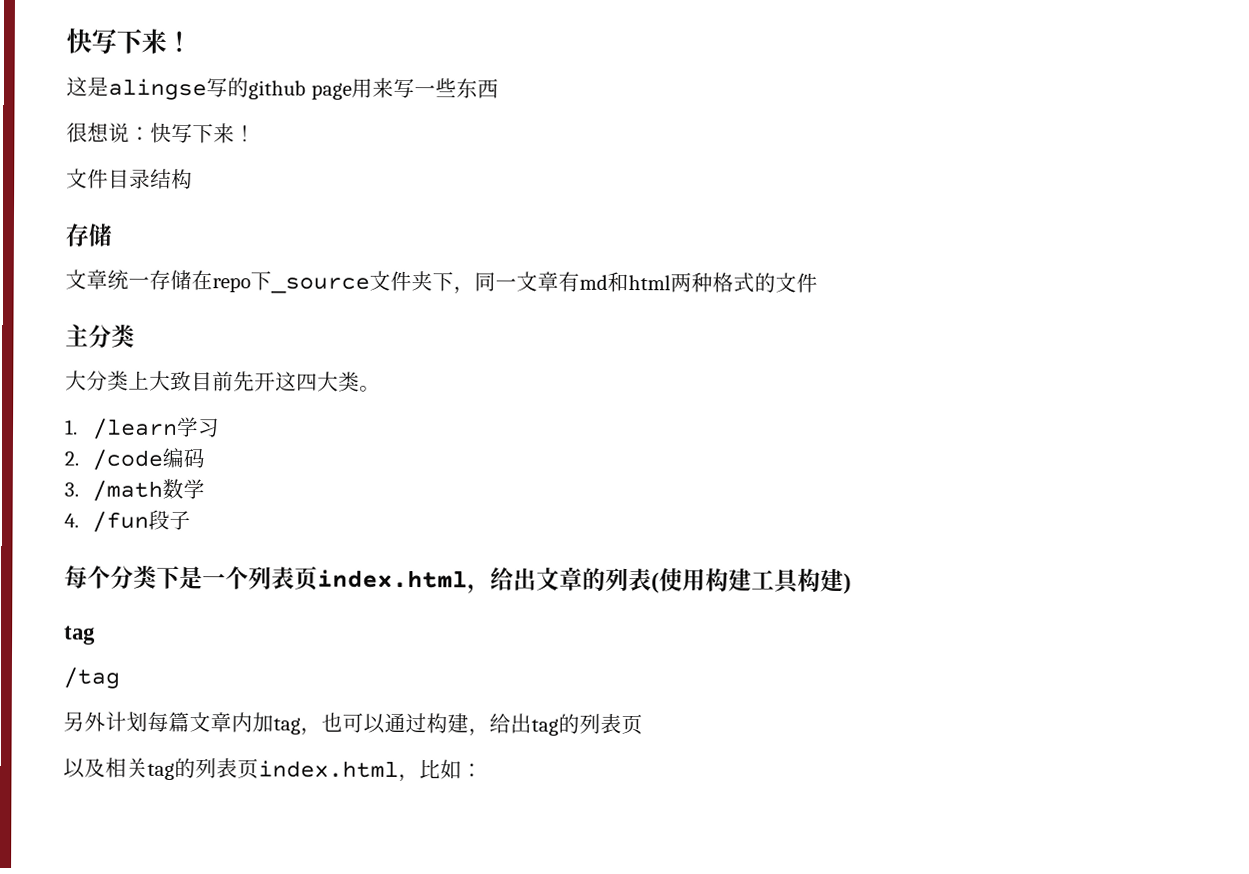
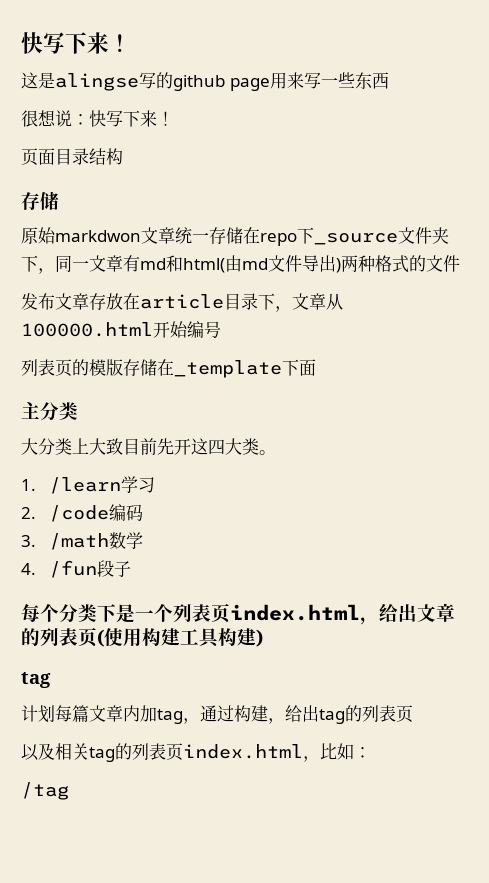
[66,168,109,189] 文件 -> [21,148,55,166] 页面
(112, 235) none -> [21,227,141,244] 原始markdwon
[628,272,818,293] html两种格式的文件 -> [183,255,460,273] [21,293,343,312] [21,321,221,338] [21,359,316,378] html(由md文件导出)两种格式的文件 // 发布文章存放在article目录下，文章从100000.html开始编号 // 列表页的模版存储在_template下面
(652, 580) none -> [78,627,97,647] 页
[63,667,120,689] [63,711,106,732] /tag // 另外 -> (51, 680) none
[321,712,385,734] 也可以 -> (200, 721) none
(483, 770) none -> [21,782,69,800] // /tag

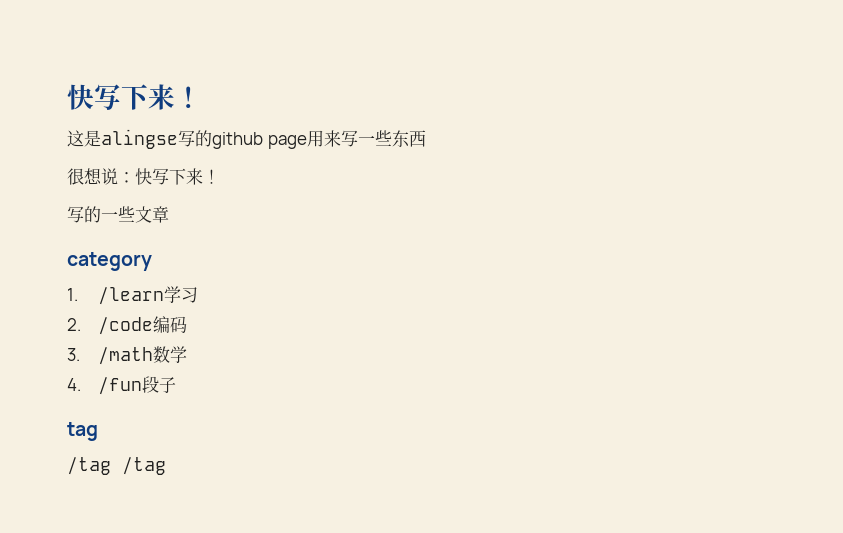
[21,148,123,166] [21,191,59,210] [21,227,449,246] [21,255,460,274] [21,293,343,312] [21,321,221,338] [21,359,316,378] [21,402,78,421] [21,438,276,455] 页面目录结构 // 存储 // 原始markdwon文章统一存储在repo下_source文件夹下，同一文章有md和html(由md文件导出)两种格式的文件 // 发布文章存放在article目录下，文章从100000.html开始编号 // 列表页的模版存储在_template下面 // 主分类 // 大分类上大致目前先开这四大类。 -> [67,206,169,223] [67,252,152,271] 写的一些文章 // category
[21,603,455,625] [21,627,263,648] [21,672,51,688] [21,705,413,724] [21,743,371,762] [21,782,69,800] 每个分类下是一个列表页index.html，给出文章的列表页(使用构建工具构建) // tag // 计划每篇文章内加tag，通过构建，给出tag的列表页 // 以及相关tag的列表页index.html，比如： // /tag -> [67,422,98,441] [67,457,166,475] tag // /tag /tag

